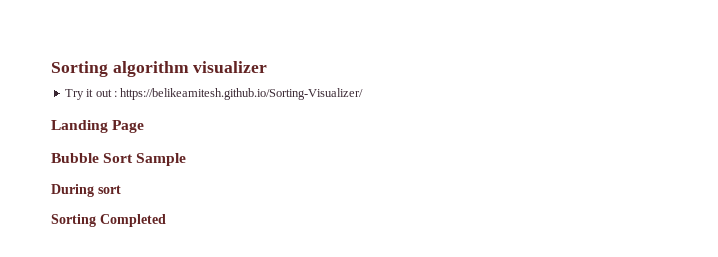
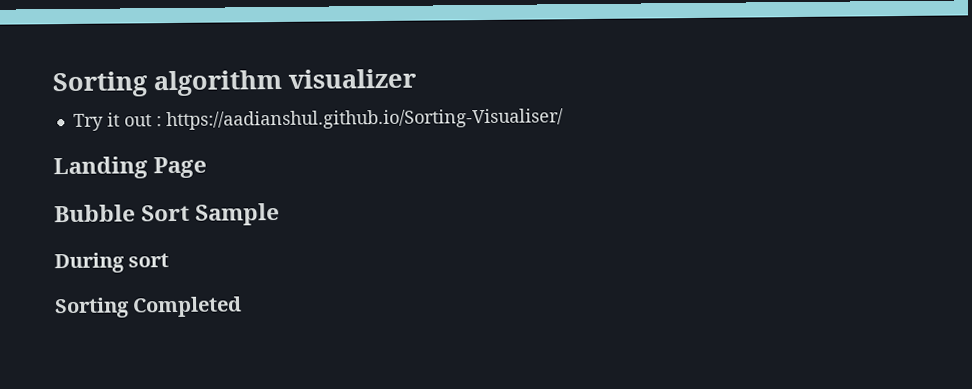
[120,88,364,100] https://belikeamitesh.github.io/Sorting-Visualizer/ -> [165,108,564,131] https://aadianshul.github.io/Sorting-Visualiser/

